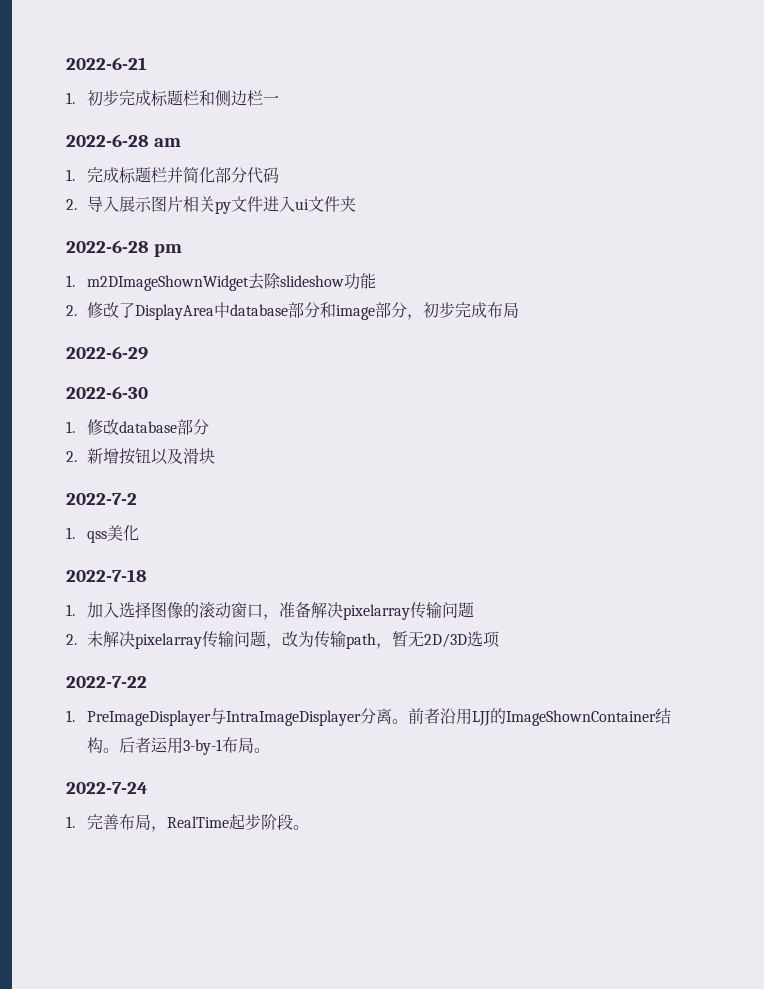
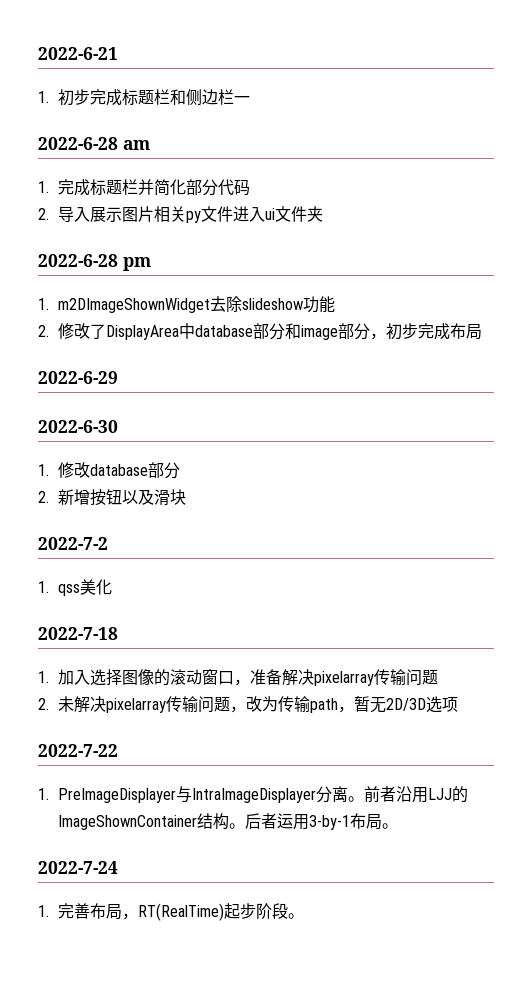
[166,816,229,828] RealTime -> [138,903,225,921] RT(RealTime)

